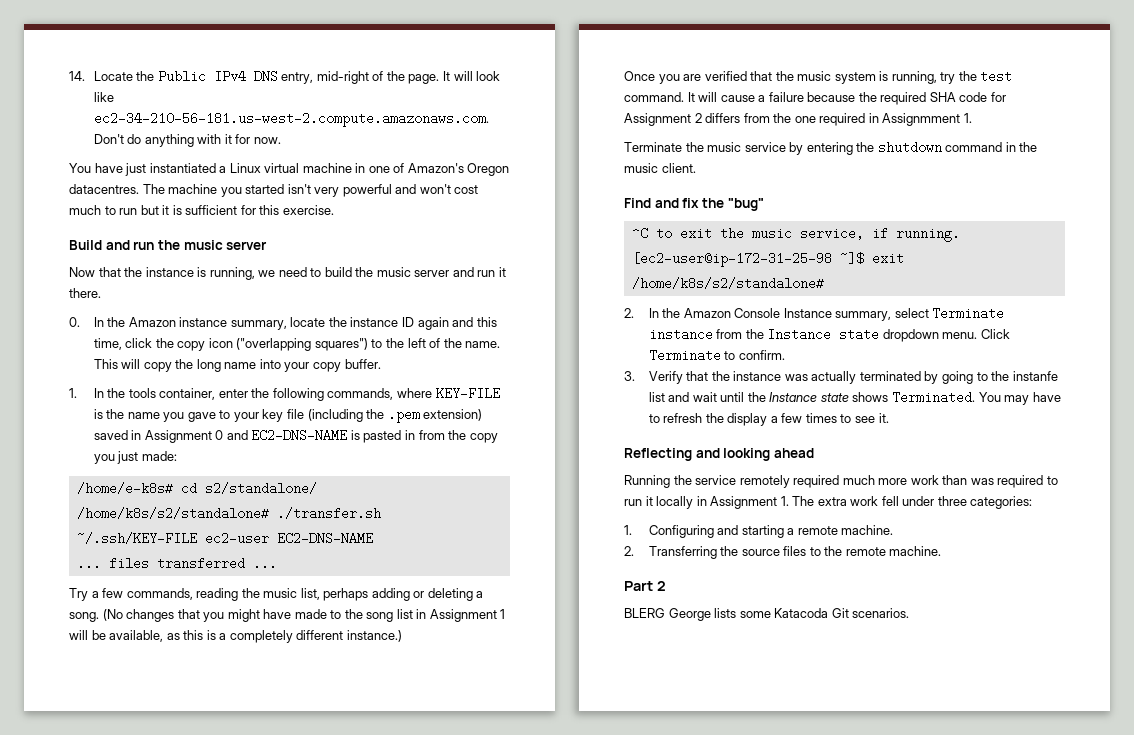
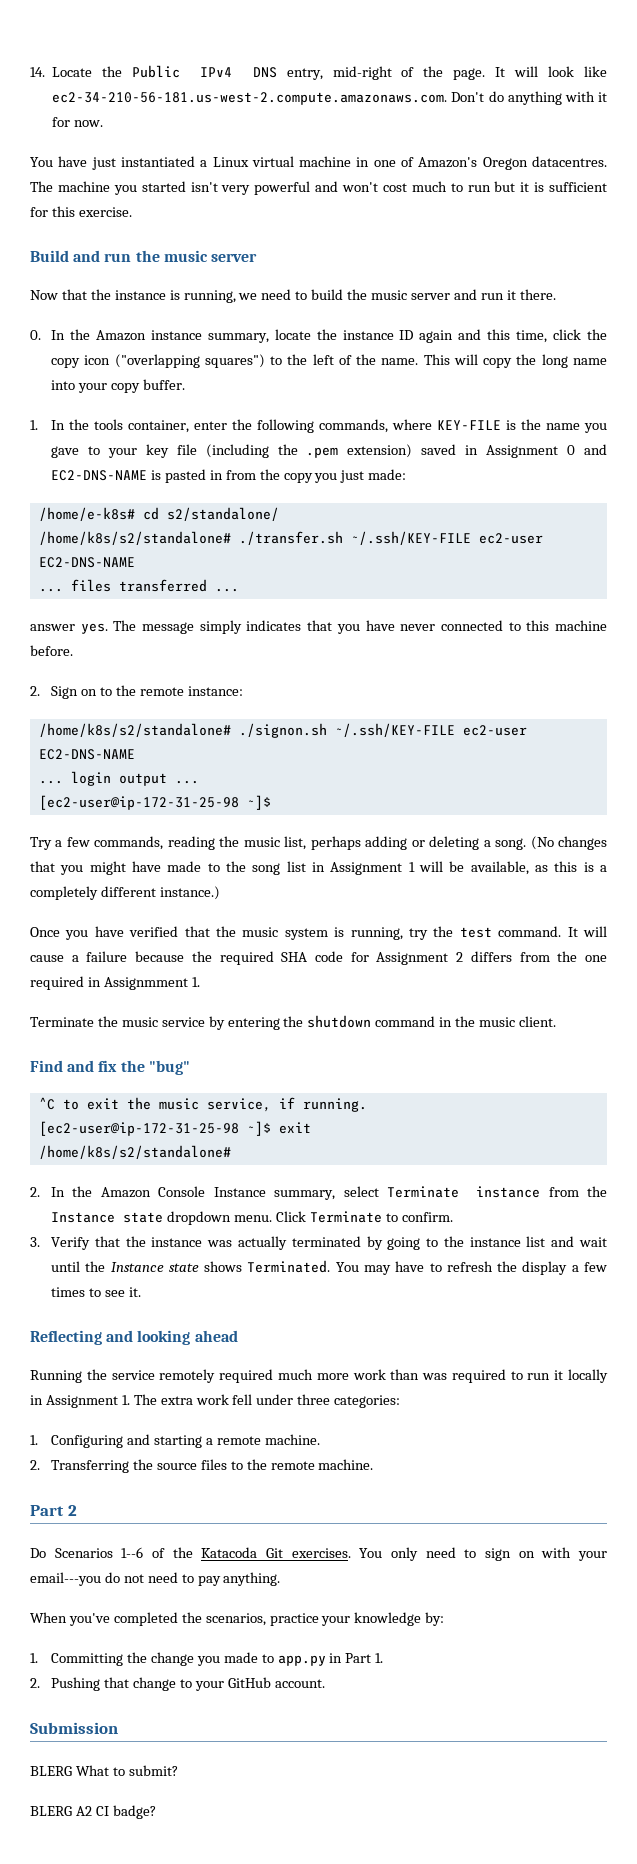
(277, 563) none -> [30,620,607,634] [30,645,73,656] [30,685,243,699] [38,723,527,738] [38,749,135,760] [38,771,199,786] [38,795,271,810] // answer yes. The message simply indicates that you have never connected to this machine before. // 2. Sign on to the remote instance: // /home/k8s/s2/standalone# ./signon.sh ~/.ssh/KEY-FILE ec2-user EC2-DNS-NAME // ... login output ... // [ec2-user@ip-172-31-25-98 ~]$
[683,74,702,81] are -> [94,926,124,937] have
[1012,371,1058,381] instanfe -> [469,1237,521,1247] instance
[624,608,910,621] BLERG George lists some Katacoda Git scenarios. -> [30,1547,607,1561] [30,1572,281,1586] [30,1612,445,1626] [30,1652,384,1666] [30,1677,325,1691] [30,1722,118,1734] [30,1765,178,1776] [30,1805,156,1819] Do Scenarios 1--6 of the Katacoda Git exercises. You only need to sign on with your email---you do not need to pay anything. // When you've completed the scenarios, practice your knowledge by: // 1. Committing the change you made to app.py in Part 1. // 2. Pushing that change to your GitHub account. // Submission // BLERG What to submit? // BLERG A2 CI badge?

